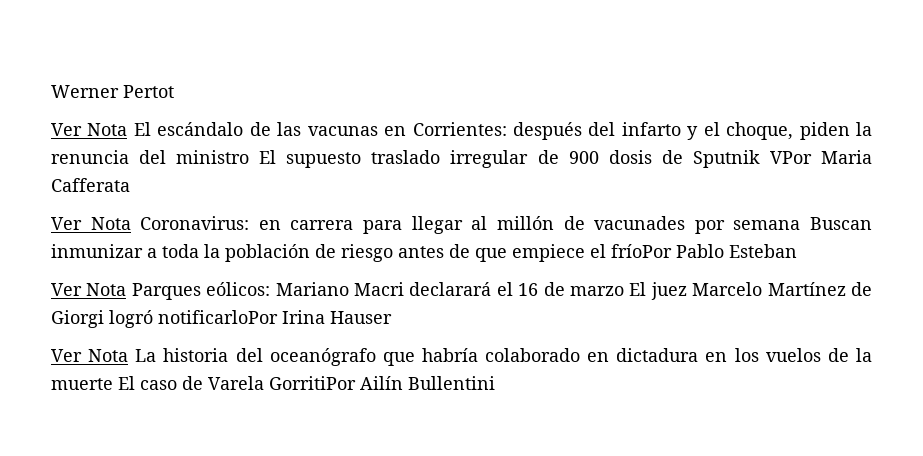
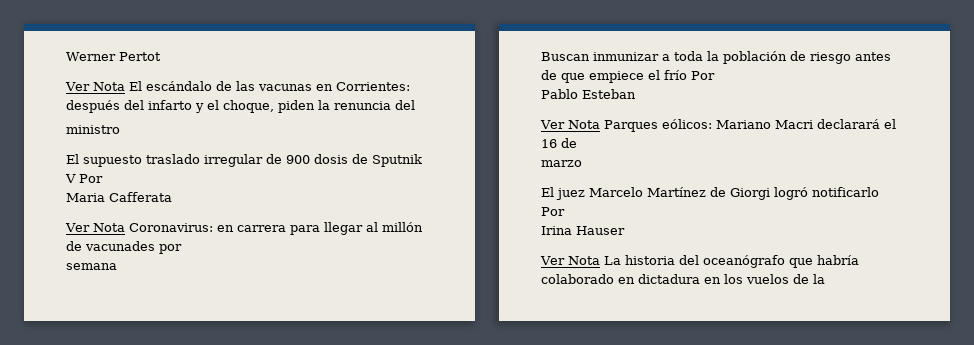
(167, 157) none -> (415, 105) //
(250, 157) none -> (120, 129) //
[769,151,812,164] VPor -> [65,174,103,183] V Por //
(725, 227) none -> (182, 249) //
(801, 225) none -> (117, 266) //
[611,244,672,258] fríoPor -> [664,70,715,80] frío Por //
(565, 289) none -> (577, 143) //
(624, 291) none -> (582, 163) //
[158,310,278,324] notificarloPor -> [812,187,879,197] [541,207,565,216] notificarlo Por //
[51,376,495,390] muerte El caso de Varela GorritiPor Ailín Bullentini -> (825, 279) none

